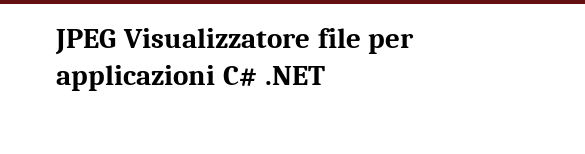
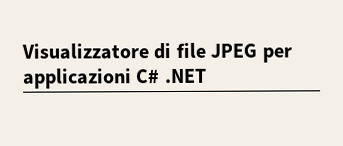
[55,28,361,55] JPEG Visualizzatore file -> [21,42,258,60] Visualizzatore di file JPEG

